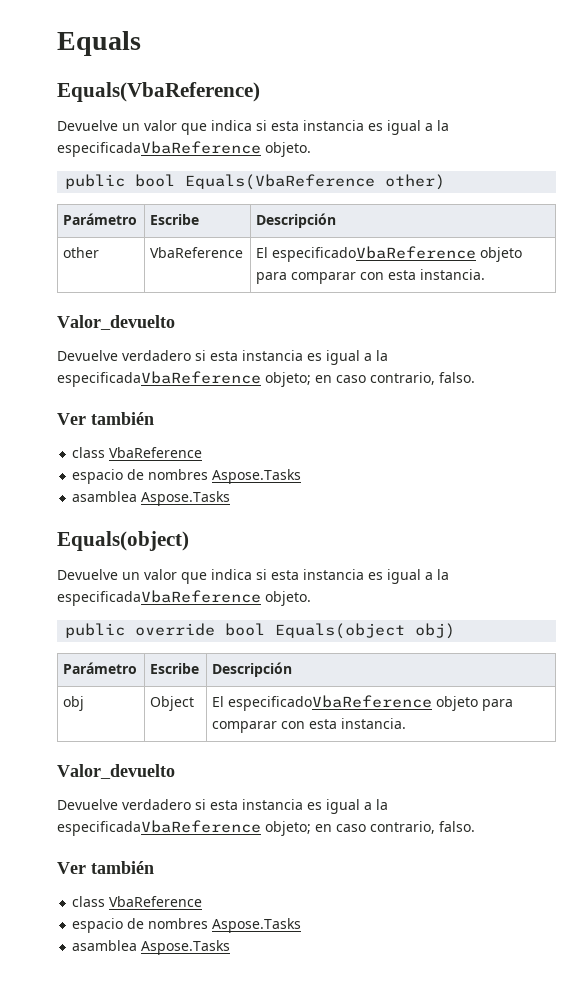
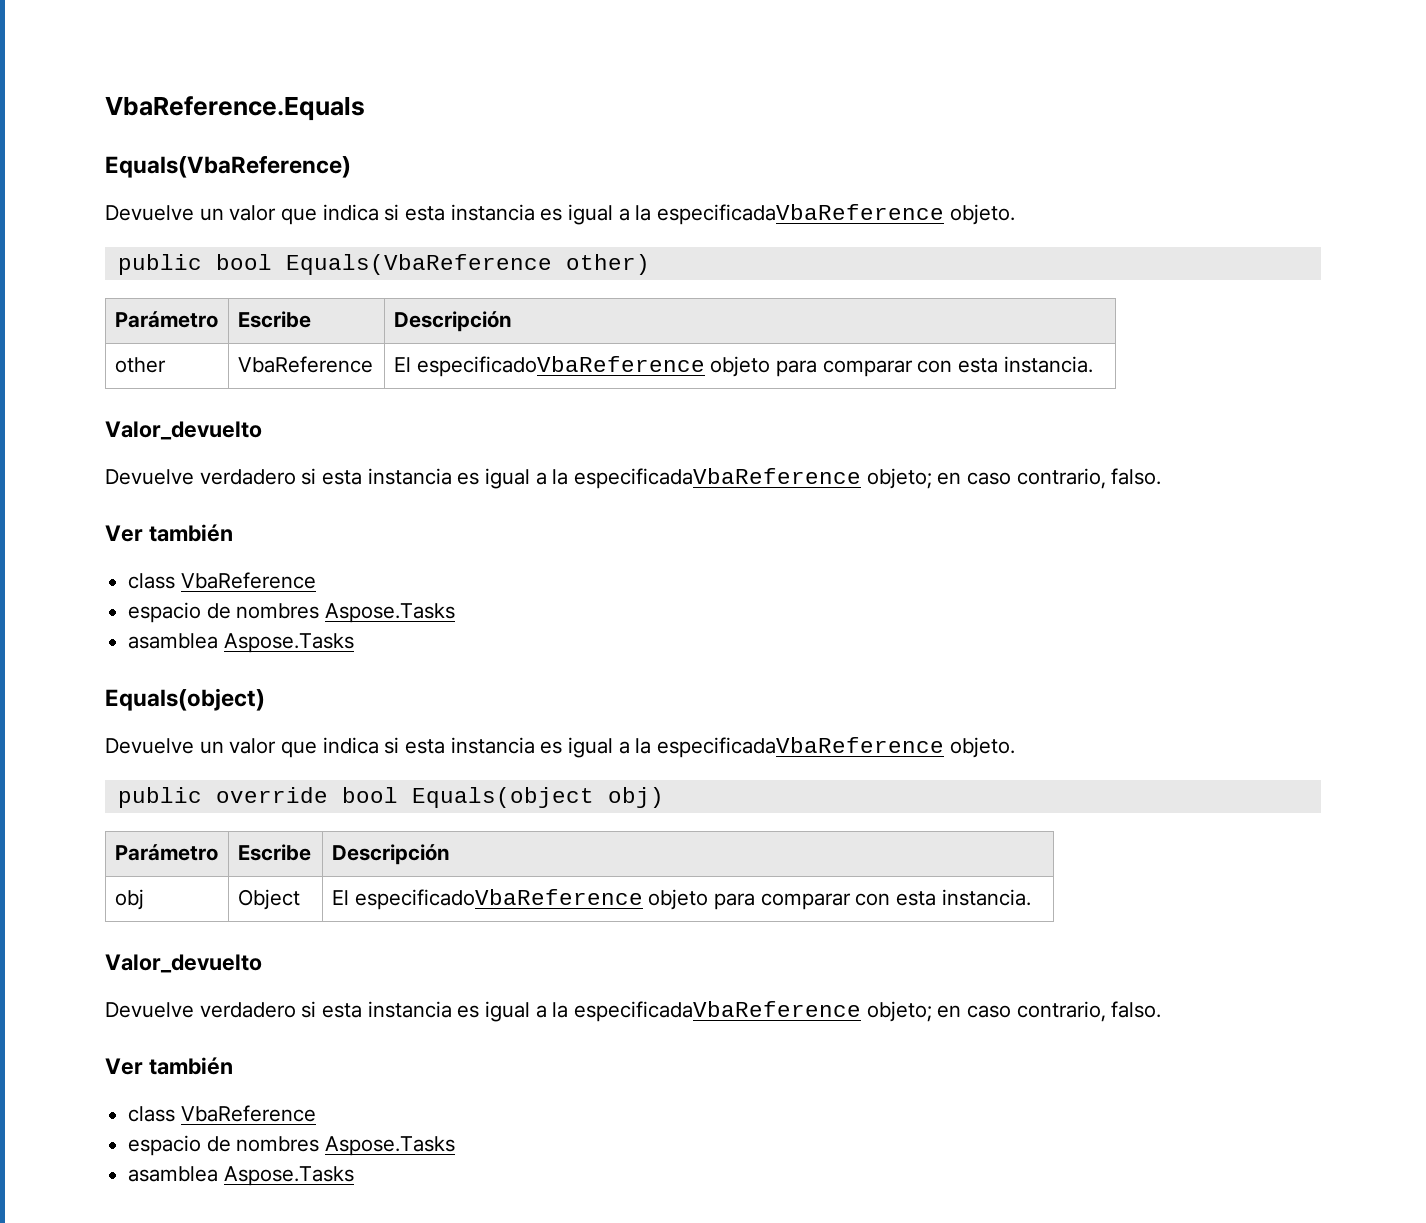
[57,31,141,56] Equals -> [105,96,365,121] VbaReference.Equals

